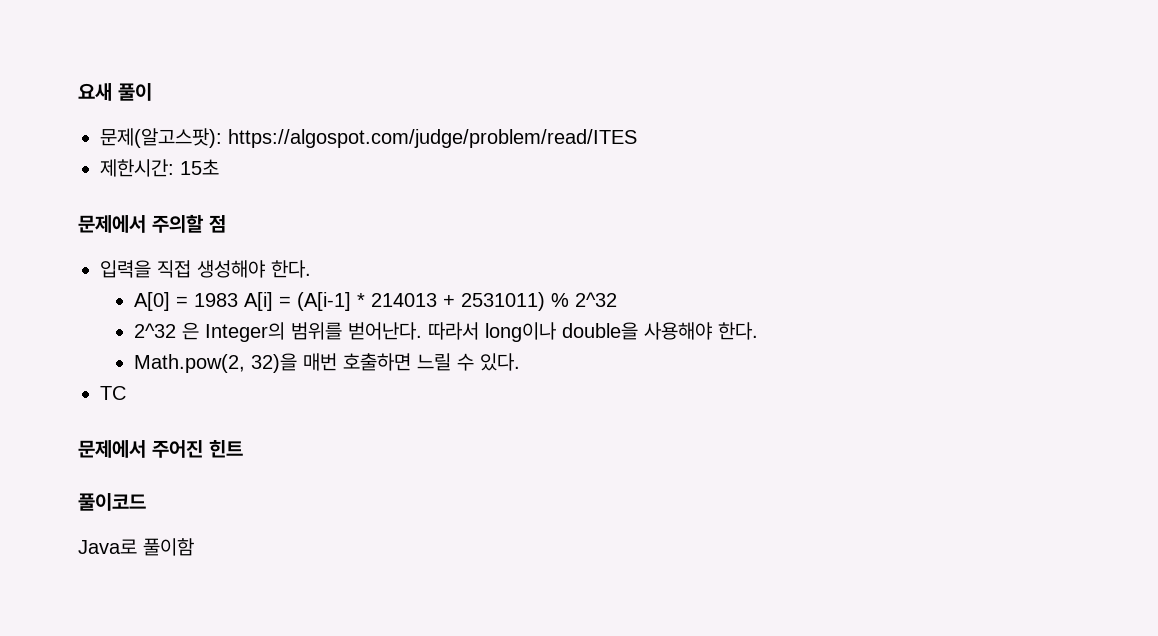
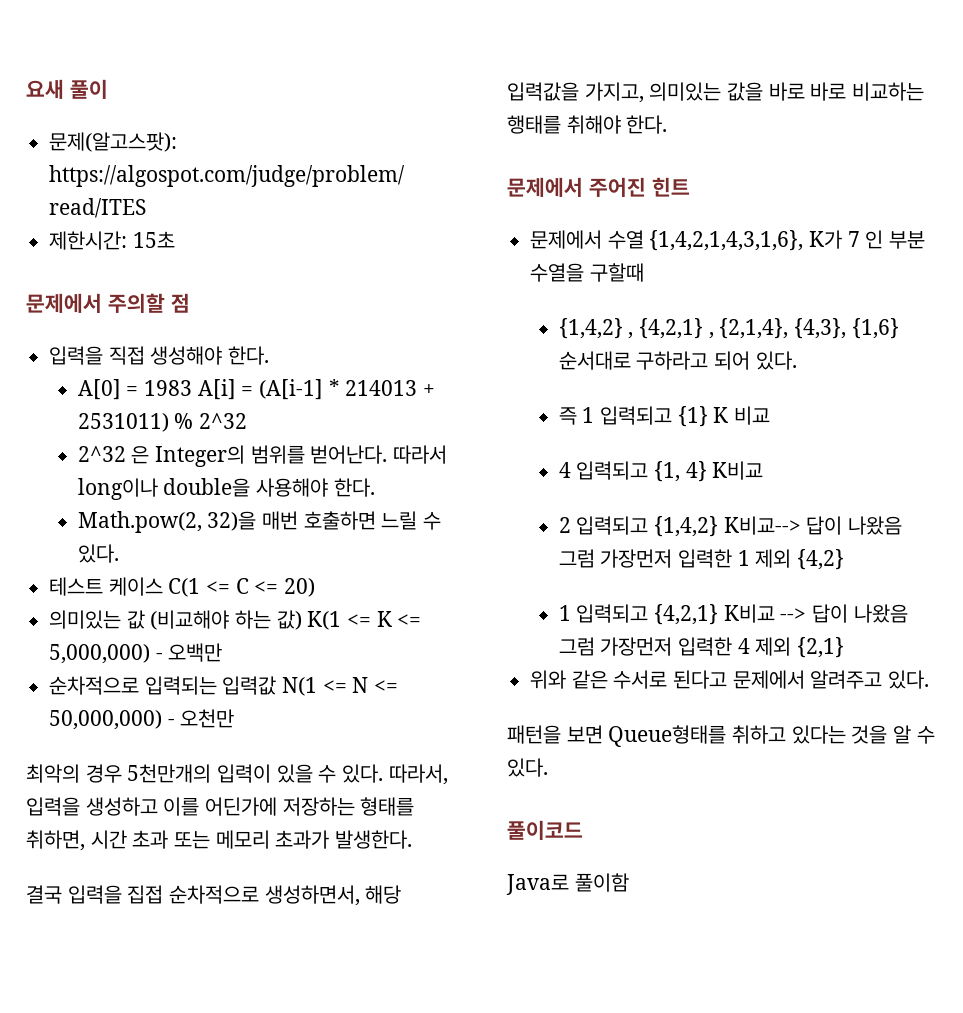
[100,386,126,400] [78,440,243,458] TC // 문제에서 주어진 힌트 -> [49,577,316,597] [49,610,422,630] [49,643,223,664] [49,676,399,696] [49,709,235,730] [26,764,448,785] [26,797,415,816] [26,830,413,851] [26,885,402,906] [507,82,925,103] [507,115,668,134] [507,177,690,197] [530,230,926,251] [530,263,644,282] [558,318,899,339] [558,351,797,370] [558,406,770,427] [558,461,764,482] [558,516,902,537] [558,549,844,570] [558,604,908,625] [558,637,844,658] [530,670,930,689] [507,725,935,747] [507,758,548,777] 테스트 케이스 C(1 <= C <= 20) // 의미있는 값 (비교해야 하는 값) K(1 <= K <= 5,000,000) - 오백만 // 순차적으로 입력되는 입력값 N(1 <= N <= 50,000,000) - 오천만 // 최악의 경우 5천만개의 입력이 있을 수 있다. 따라서, 입력을 생성하고 이를 어딘가에 저장하는 형태를 취하면, 시간 초과 또는 메모리 초과가 발생한다. // 결국 입력을 집접 순차적으로 생성하면서, 해당 입력값을 가지고, 의미있는 값을 바로 바로 비교하는 행태를 취해야 한다. // 문제에서 주어진 힌트 // 문제에서 수열 {1,4,2,1,4,3,1,6}, K가 7 인 부분 수열을 구할때 // {1,4,2} , {4,2,1} , {2,1,4}, {4,3}, {1,6} 순서대로 구하라고 되어 있다. // 즉 1 입력되고 {1} K 비교 // 4 입력되고 {1, 4} K비교 // 2 입력되고 {1,4,2} K비교--> 답이 나왔음 그럼 가장먼저 입력한 1 제외 {4,2} // 1 입력되고 {4,2,1} K비교 --> 답이 나왔음 그럼 가장먼저 입력한 4 제외 {2,1} // 위와 같은 수서로 된다고 문제에서 알려주고 있다. // 패턴을 보면 Queue형태를 취하고 있다는 것을 알 수 있다.

